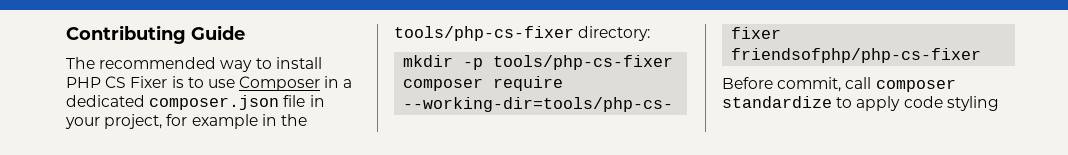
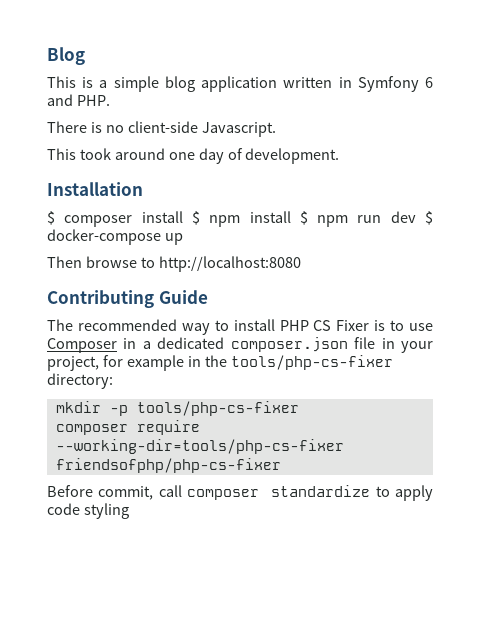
(66, 34) none -> [47,47,85,65] [47,76,433,92] [47,94,110,106] [47,121,276,137] [47,148,340,164] [47,182,143,196] [47,211,434,227] [47,229,183,245] [47,256,301,272] Blog // This is a simple blog application written in Symfony 6 and PHP. // There is no client-side Javascript. // This took around one day of development. // Installation // $ composer install $ npm install $ npm run dev $ docker-compose up // Then browse to http://localhost:8080 //

